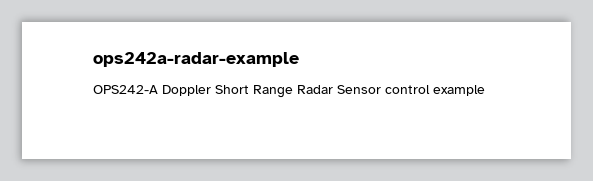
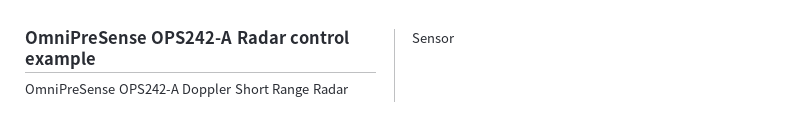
[93,52,299,67] ops242a-radar-example // -> [25,30,350,44] [25,51,96,69] [25,84,115,94] OmniPreSense OPS242-A Radar control example // OmniPreSense
[385,85,485,96] control example -> (455, 38) none

